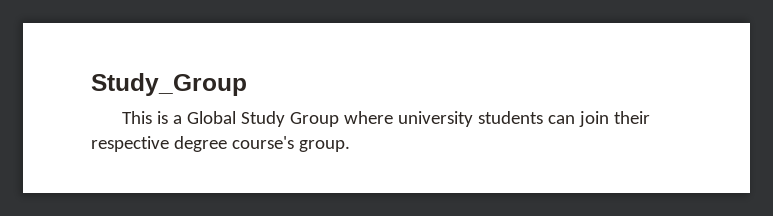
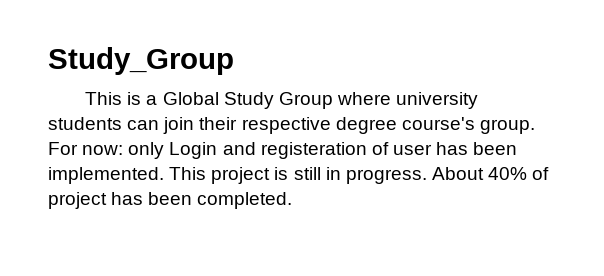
(350, 146) none -> [48,142,518,159] [48,167,550,184] [48,192,293,209] For now: only Login and registeration of user has been implemented. This project is still in progress. About 40% of project has been completed.

